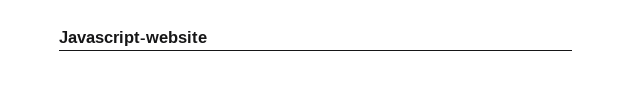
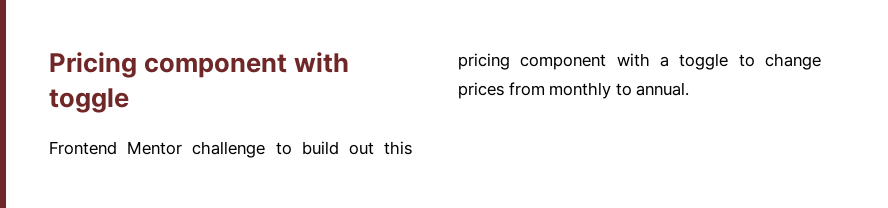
[59,31,207,46] Javascript-website -> [49,52,350,78] [49,88,129,113] [49,141,412,158] [458,53,821,70] [458,82,690,99] Pricing component with toggle // Frontend Mentor challenge to build out this pricing component with a toggle to change prices from monthly to annual.

